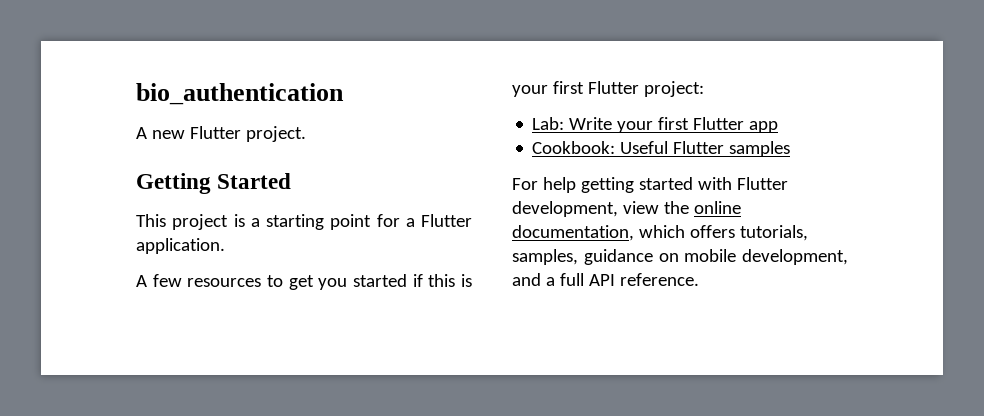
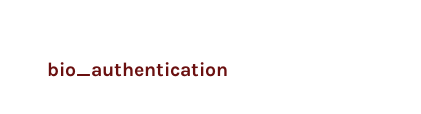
[136,126,306,142] [136,173,292,194] [136,214,472,230] [136,238,225,254] [136,274,473,290] [512,81,704,97] [532,117,779,133] [532,141,791,157] [512,177,788,193] [512,201,741,217] [512,225,808,241] [512,249,848,265] [512,273,699,286] // A new Flutter project. // Getting Started // This project is a starting point for a Flutter application. // A few resources to get you started if this is your first Flutter project: // Lab: Write your first Flutter app // Cookbook: Useful Flutter samples // For help getting started with Flutter development, view the online documentation, which offers tutorials, samples, guidance on mobile development, and a full API reference. -> (228, 69) none

